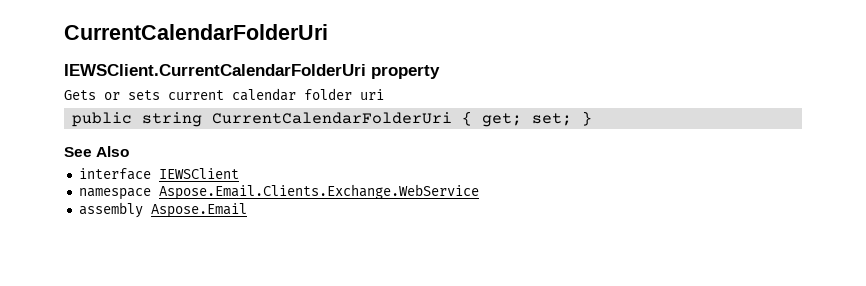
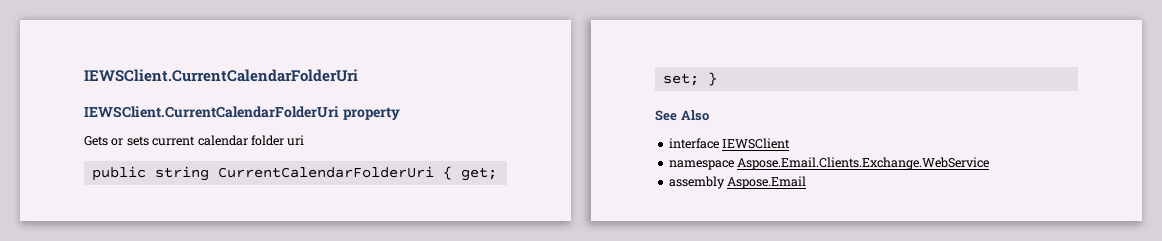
[64,24,328,40] CurrentCalendarFolderUri -> [84,69,358,82] IEWSClient.CurrentCalendarFolderUri

